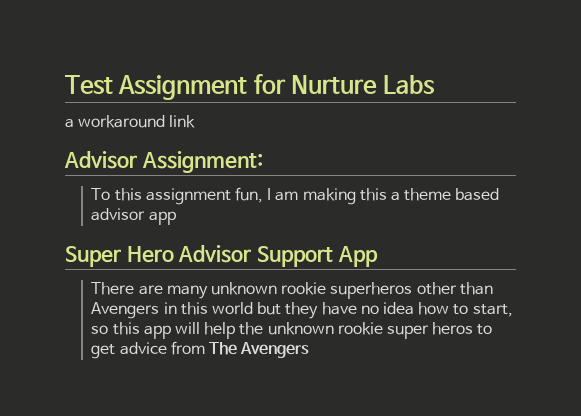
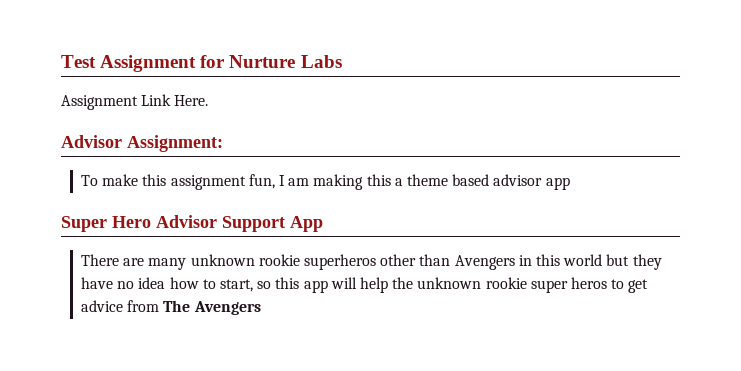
[65,115,196,128] a workaround link -> [61,94,209,110] Assignment Link Here.
(111, 194) none -> [102,174,139,186] make

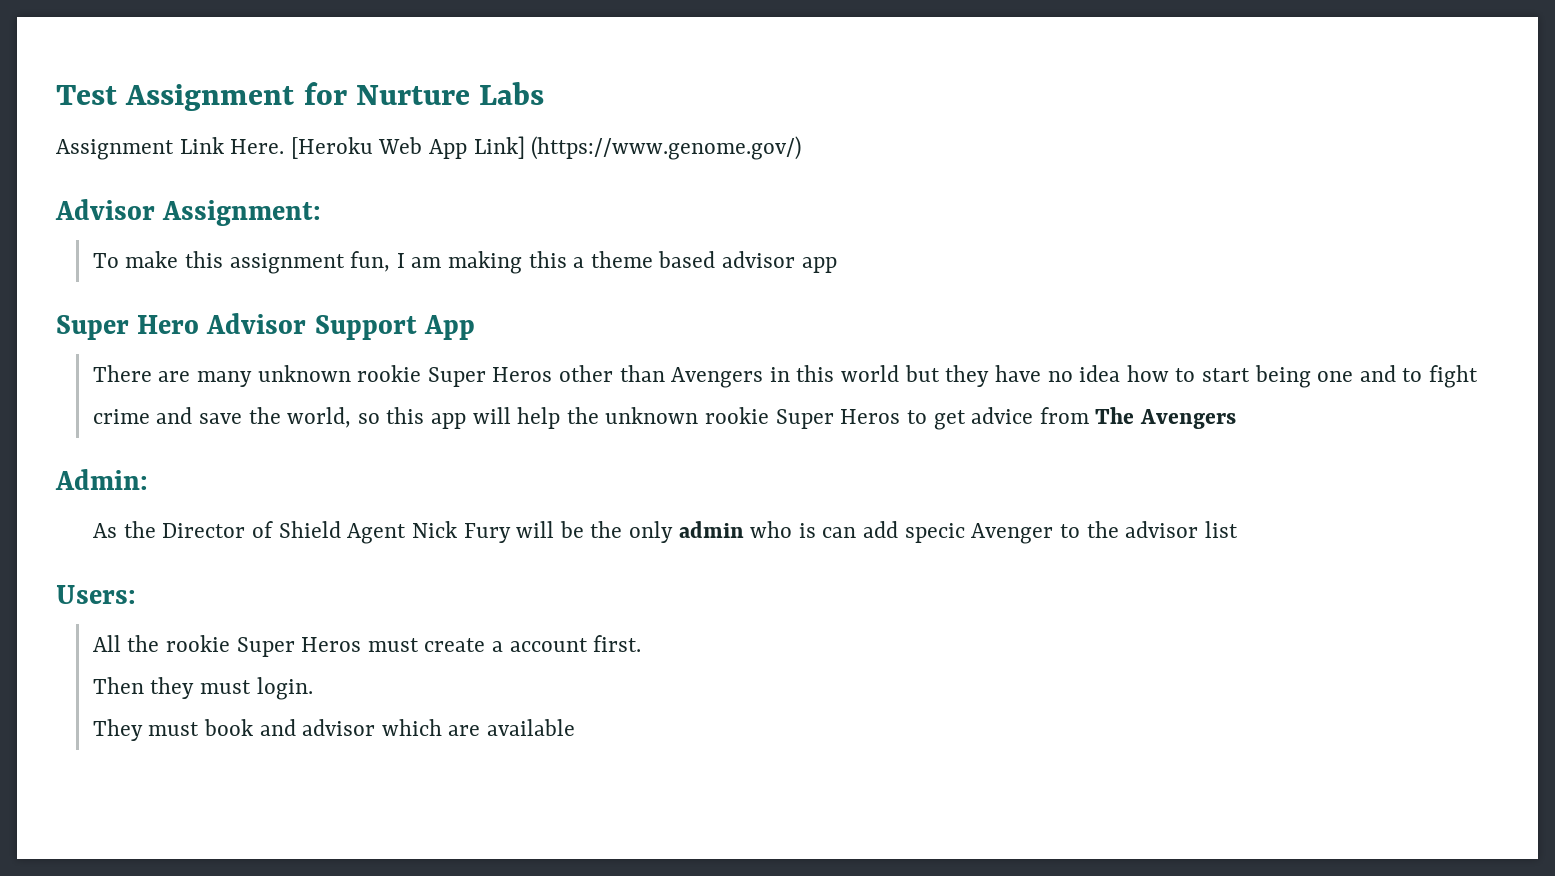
(209, 100) none -> [290,136,802,160] [Heroku Web App Link] (https://www.genome.gov/)
[304,254,377,270] superheros -> [427,367,553,387] Super Heros
[220,279,254,292] start, -> [1202,365,1479,388] [92,407,352,428] start being one and to fight crime and save the world,
[530,277,607,293] super heros -> [775,409,901,429] Super Heros
(261, 308) none -> [55,469,148,490] [93,521,1238,544] [56,585,136,604] [92,635,642,657] [92,677,313,700] [92,719,576,741] // Admin: // As the Director of Shield Agent Nick Fury will be the only admin who is can add specic Avenger to the advisor list // Users: // All the rookie Super Heros must create a account first. // Then they must login. // They must book and advisor which are available

